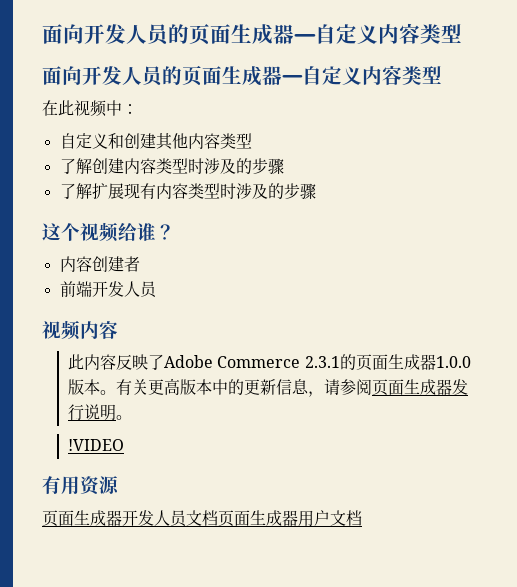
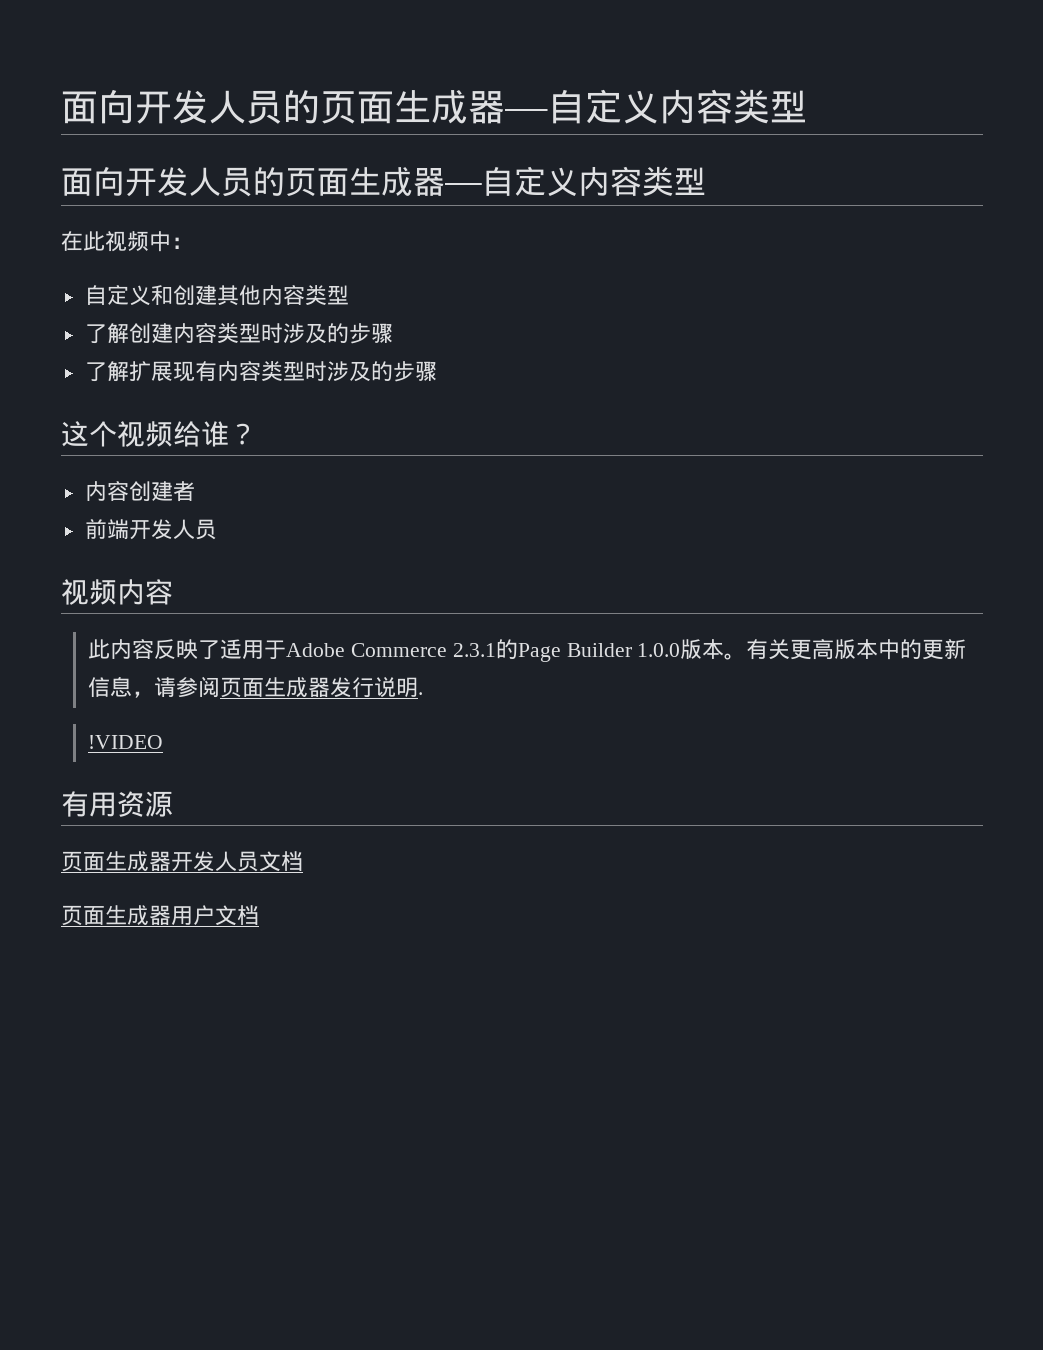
(165, 362) none -> [220,639,287,659] 适用于
[355,354,436,371] 页面生成器 -> [517,643,632,662] Page Builder
[116,415,133,420] 。 -> [418,692,424,695] .
(218, 518) none -> (303, 861) //

